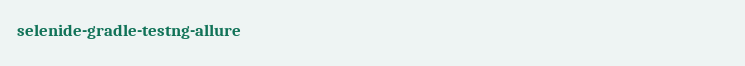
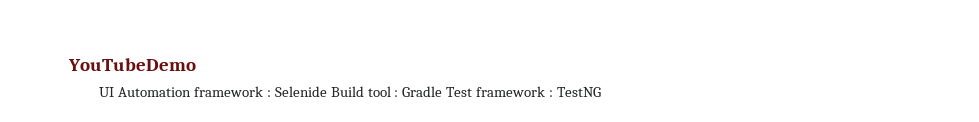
[17,24,241,39] selenide-gradle-testng-allure -> [68,58,196,71] [99,86,602,97] YouTubeDemo // UI Automation framework : Selenide Build tool : Gradle Test framework : TestNG

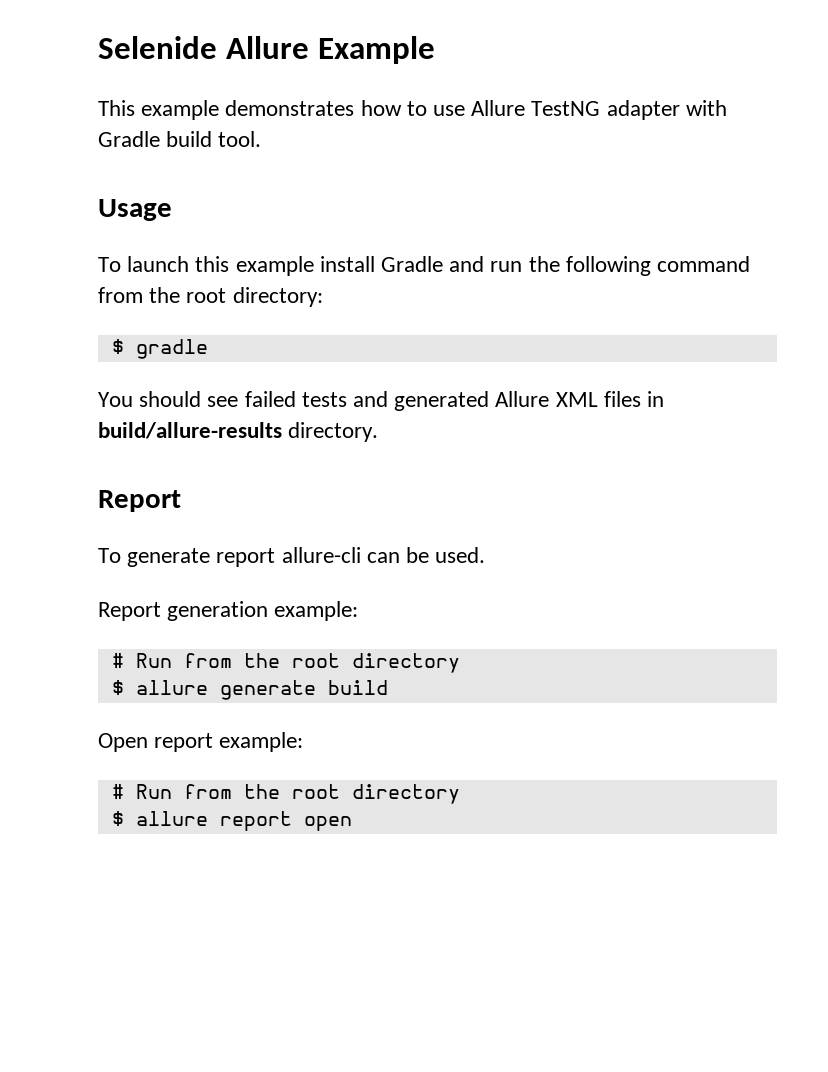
[68,58,196,71] [99,86,602,97] YouTubeDemo // UI Automation framework : Selenide Build tool : Gradle Test framework : TestNG -> [98,36,435,64] [98,100,727,120] [98,131,262,147] [98,199,172,221] [98,256,751,276] [98,287,323,307] [111,339,208,359] [98,391,665,411] [98,422,379,442] [98,490,181,512] [98,547,486,567] [98,601,359,621] [111,653,460,673] [111,680,388,700] [98,732,304,752] [111,784,460,804] [111,811,352,831] Selenide Allure Example // This example demonstrates how to use Allure TestNG adapter with Gradle build tool. // Usage // To launch this example install Gradle and run the following command from the root directory: // $ gradle // You should see failed tests and generated Allure XML files in build/allure-results directory. // Report // To generate report allure-cli can be used. // Report generation example: // # Run from the root directory // $ allure generate build // Open report example: // # Run from the root directory // $ allure report open

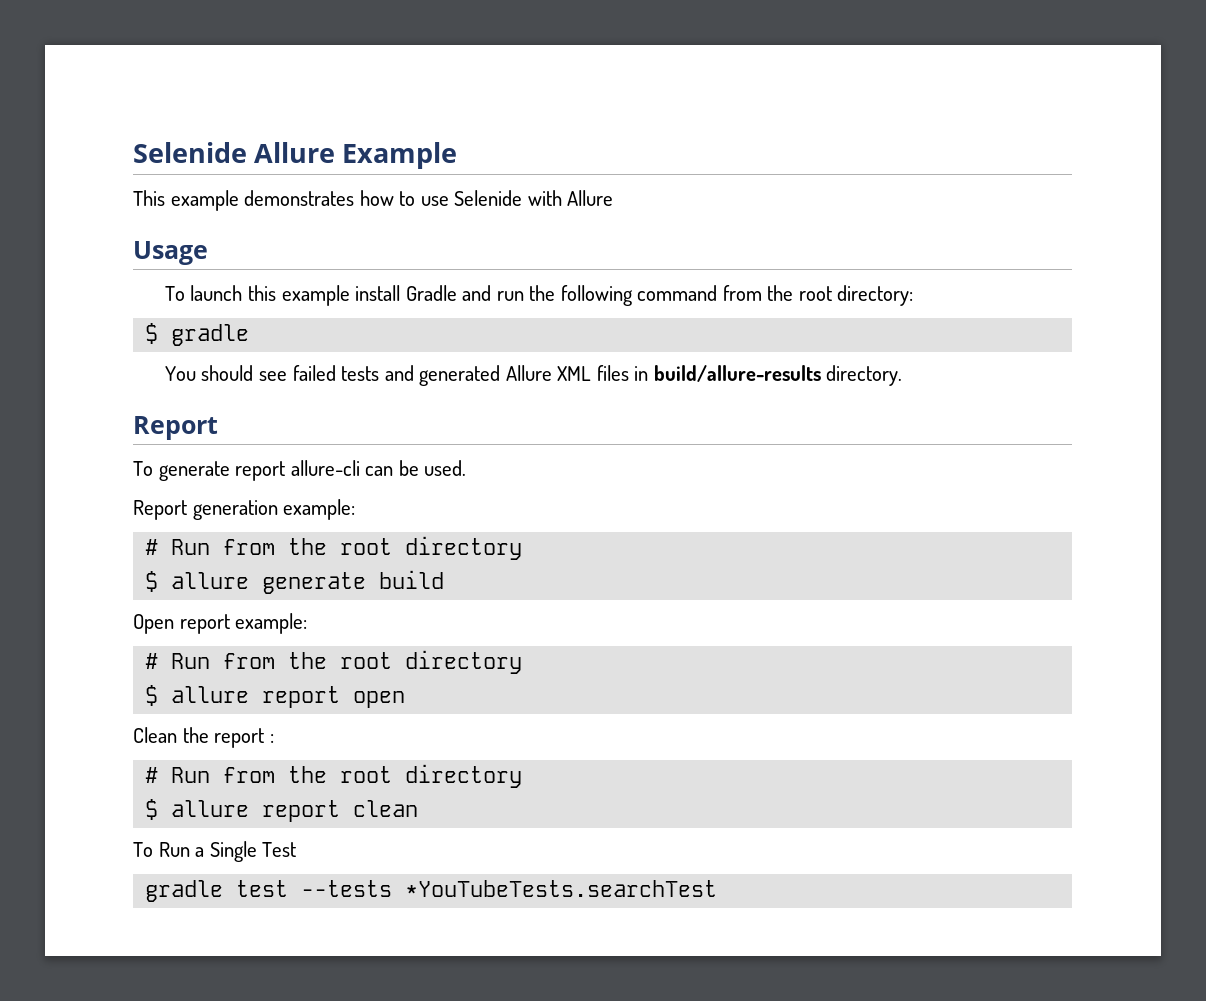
[471,100,727,120] [98,131,262,147] Allure TestNG adapter with Gradle build tool. -> [454,190,614,206] Selenide with Allure
(352, 823) none -> [133,727,274,748] [145,764,523,788] [145,799,419,822] [133,841,297,862] [145,880,718,902] // Clean the report : // # Run from the root directory // $ allure report clean // To Run a Single Test // gradle test --tests *YouTubeTests.searchTest

